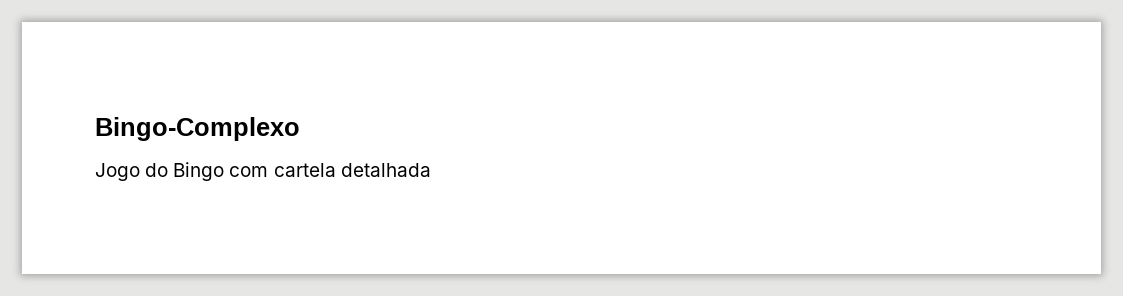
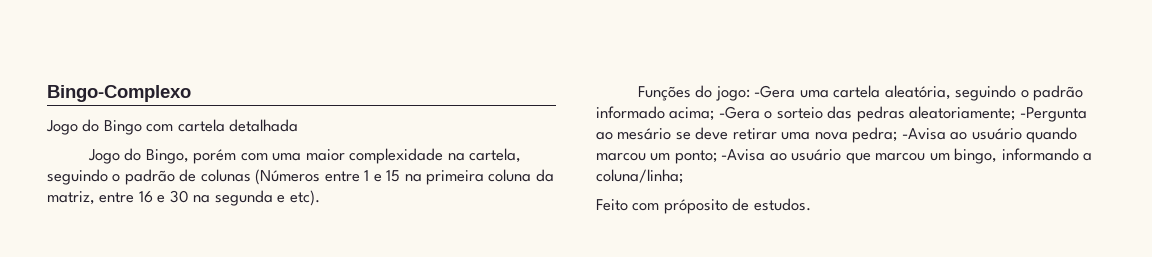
(431, 170) none -> [87,148,522,164] [47,169,554,185] [47,190,320,206] [637,85,1084,101] [596,106,1087,122] [596,127,1078,143] [596,148,1093,164] [596,169,683,184] [596,198,811,214] // Jogo do Bingo, porém com uma maior complexidade na cartela, seguindo o padrão de colunas (Números entre 1 e 15 na primeira coluna da matriz, entre 16 e 30 na segunda e etc). // Funções do jogo: -Gera uma cartela aleatória, seguindo o padrão informado acima; -Gera o sorteio das pedras aleatoriamente; -Pergunta ao mesário se deve retirar uma nova pedra; -Avisa ao usuário quando marcou um ponto; -Avisa ao usuário que marcou um bingo, informando a coluna/linha; // Feito com próposito de estudos.

